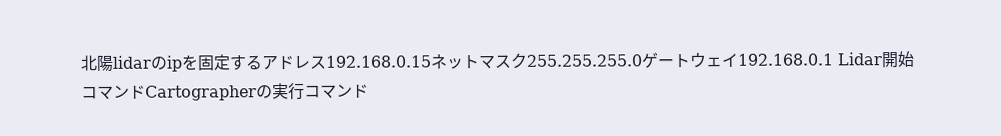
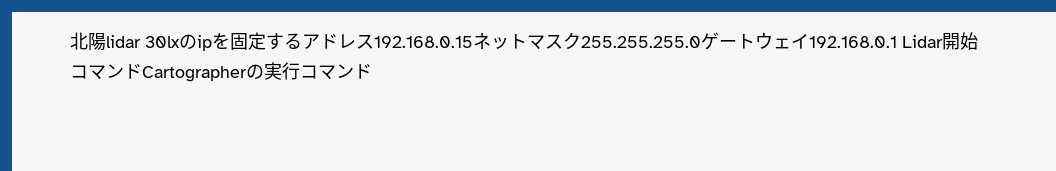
(151, 62) none -> [145,36,180,48] 30lx

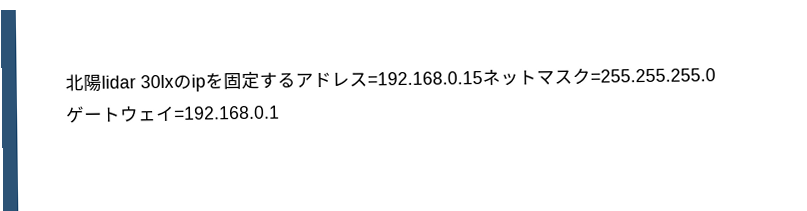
[374,36,473,48] 192.168.0.15 -> [367,71,483,86] =192.168.0.15
[581,36,701,48] 255.255.255.0 -> [590,68,716,83] =255.255.255.0
[809,32,978,50] [70,62,372,82] 192.168.0.1 Lidar開始コマンドCartographerの実行コマンド -> [173,105,280,120] =192.168.0.1

